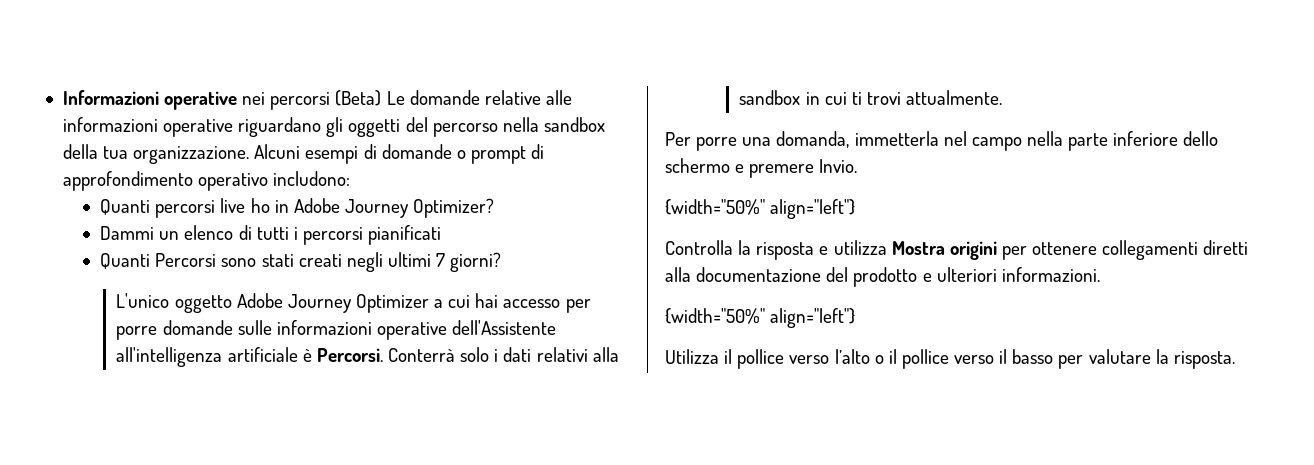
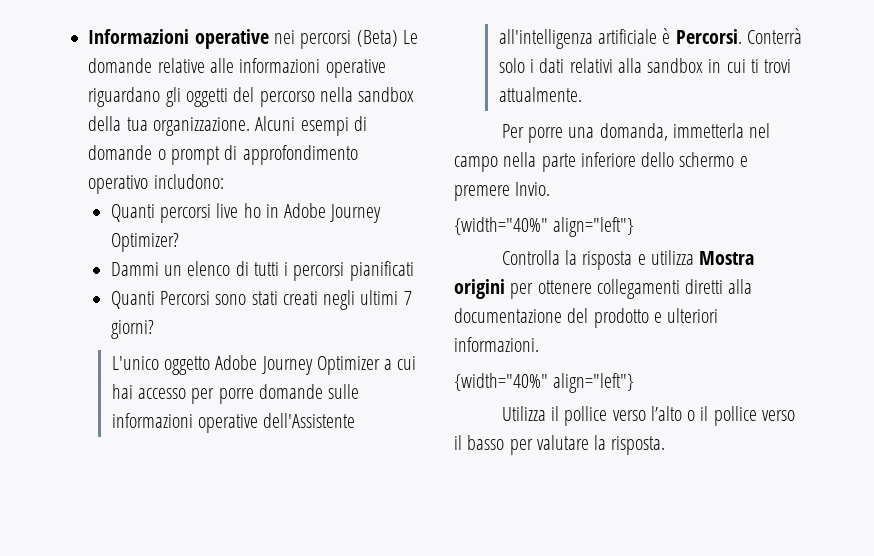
[665,199,765,215] {width="50%" -> [454,217,548,235] {width="40%"
[665,308,765,324] {width="50%" -> [454,373,548,391] {width="40%"

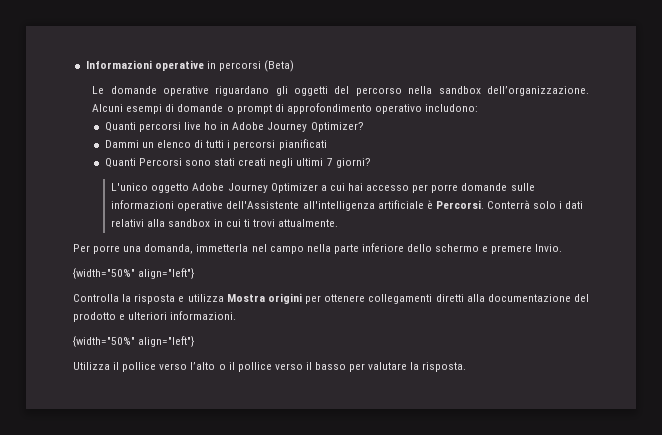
[273,30,295,44] nei -> [206,61,216,69] in
(398, 38) none -> (295, 66) //
[157,58,321,73] relative alle informazioni -> (157, 90) none
[88,116,250,136] della tua organizzazione. -> [487,86,589,96] dell’organizzazione.
[454,217,548,235] {width="40%" -> [73,268,135,279] {width="50%"
[454,373,548,391] {width="40%" -> [73,336,135,347] {width="50%"

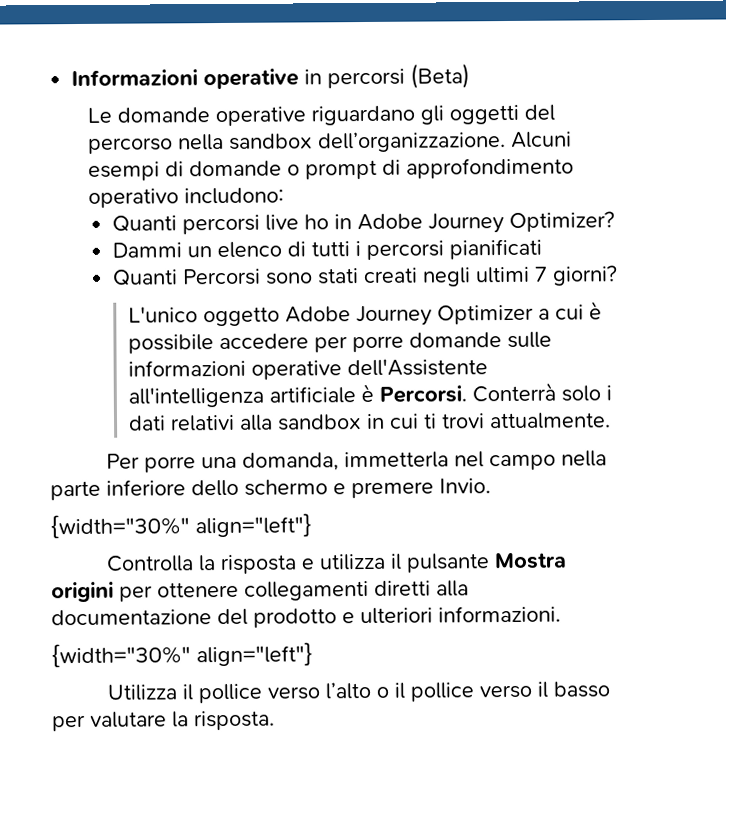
[347,183,410,191] hai accesso -> [589,301,603,320] [128,333,310,354] è possibile accedere
[73,268,135,279] {width="50%" -> [50,514,190,539] {width="30%"
(224, 298) none -> [390,553,491,573] il pulsante
[73,336,135,347] {width="50%" -> [51,643,191,668] {width="30%"

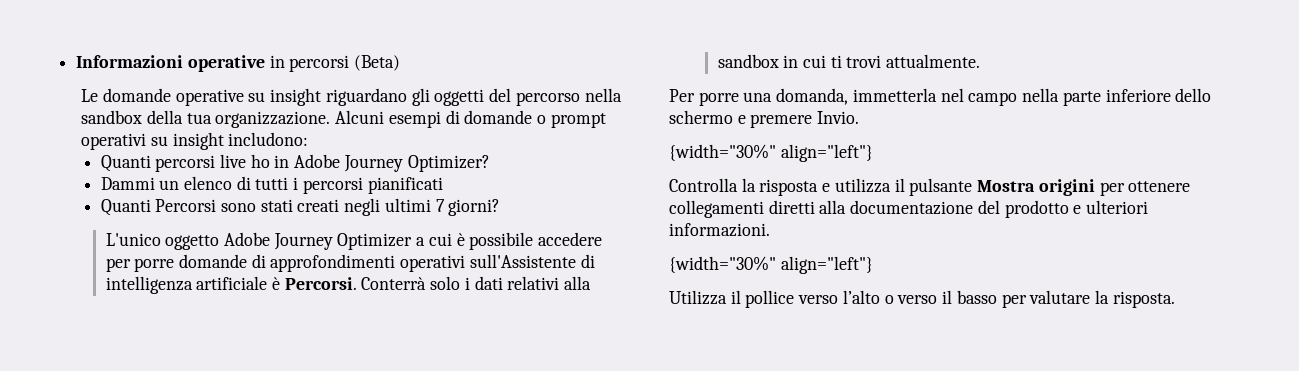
(306, 116) none -> [248,88,322,106] su insight
[317,131,506,153] dell’organizzazione. -> [147,110,331,128] della tua organizzazione.
[381,157,574,179] [87,188,179,208] di approfondimento operativo -> [81,132,224,150] operativi su insight
[507,331,553,349] [128,358,489,380] [128,386,265,408] sulle informazioni operative dell'Assistente all'intelligenza -> [251,254,595,272] [105,276,193,294] di approfondimenti operativi sull'Assistente di intelligenza
[394,682,475,702] il pollice -> (894, 299) none

